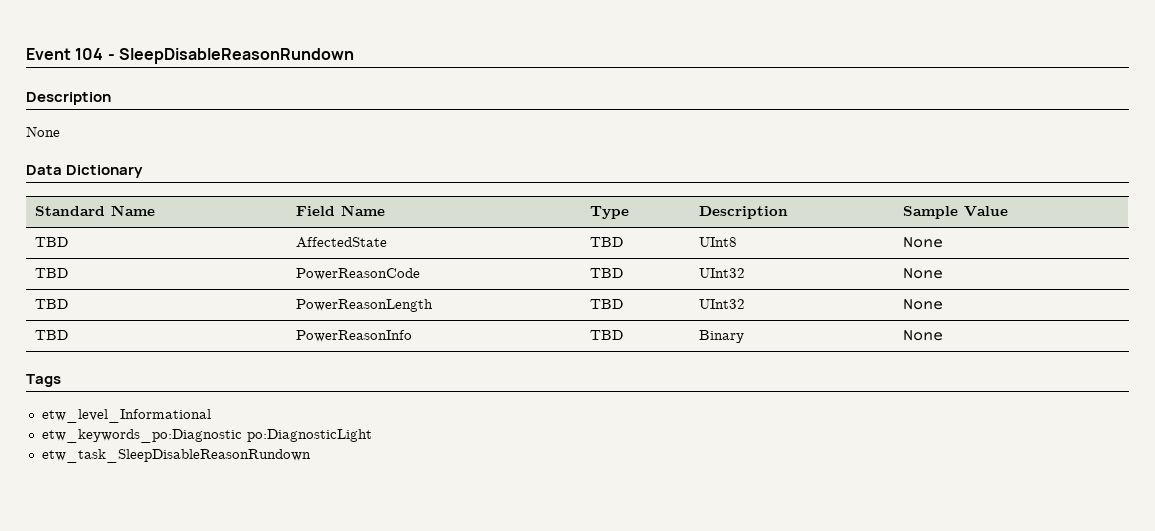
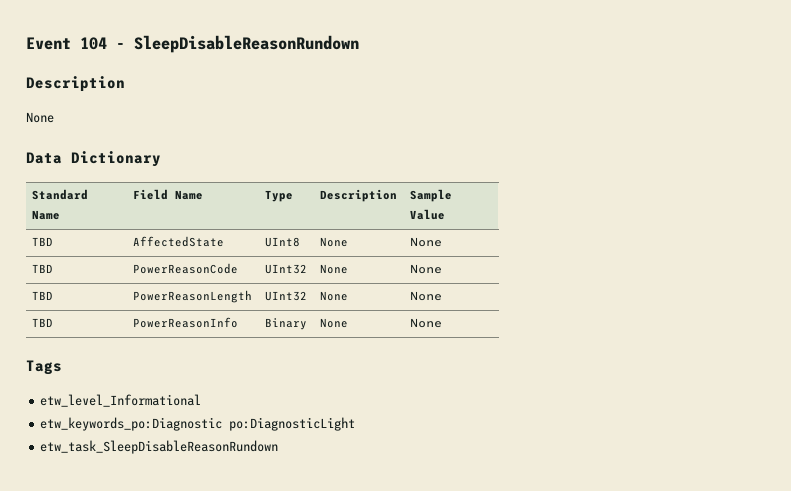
[589,237,623,247] [698,237,737,247] TBD | UInt8 -> [265,237,301,247] [320,237,349,247] UInt8 | None
[589,268,623,278] [698,268,745,278] TBD | UInt32 -> [265,264,308,274] [320,264,349,274] UInt32 | None
[589,299,623,309] [698,299,745,309] TBD | UInt32 -> [265,291,308,301] [320,291,349,301] UInt32 | None
[589,330,623,340] [698,330,744,343] TBD | Binary -> [265,318,308,330] [320,318,349,328] Binary | None

